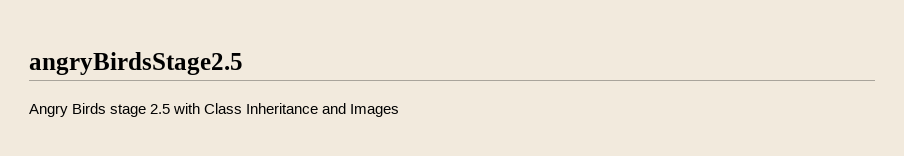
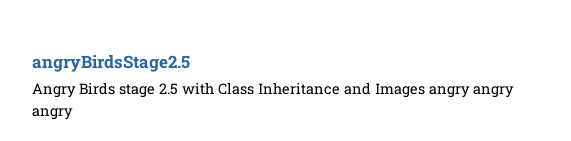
(400, 110) none -> [429,86,514,98] [32,108,73,120] angry angry angry

